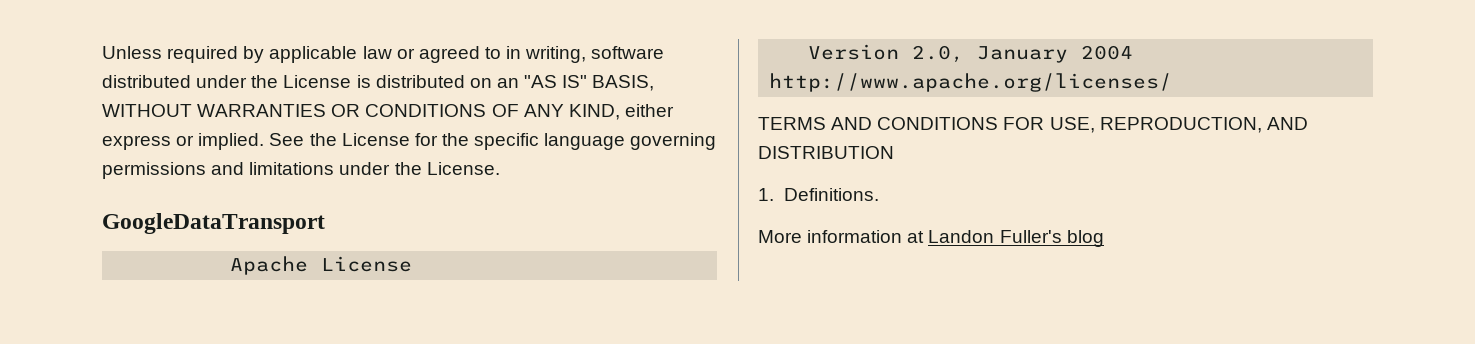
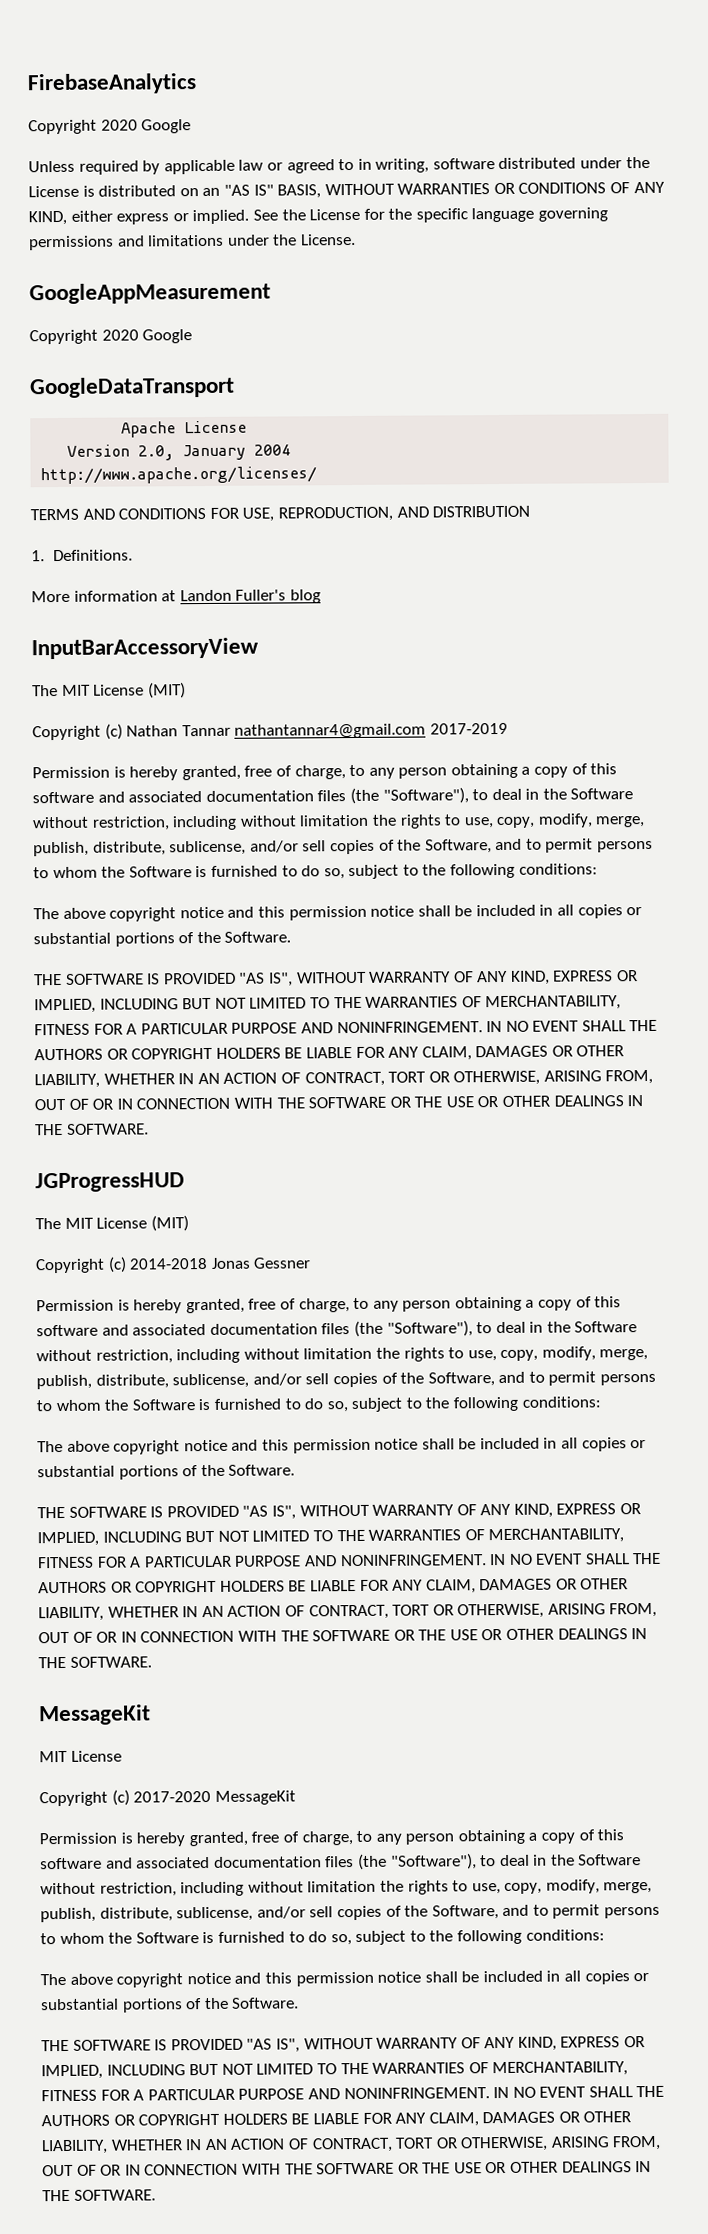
(102, 52) none -> [27,73,197,95] [28,119,192,135] FirebaseAnalytics // Copyright 2020 Google //
(500, 168) none -> [29,282,271,305] [29,329,193,345] // GoogleAppMeasurement // Copyright 2020 Google
(1104, 238) none -> [31,637,259,660] [32,682,186,699] [32,722,508,741] [32,763,618,781] [32,787,634,805] [32,813,646,831] [33,838,654,857] [33,863,598,880] [33,904,643,922] [33,931,292,947] [34,970,639,987] [34,995,622,1014] [34,1019,658,1036] [34,1045,625,1061] [34,1069,654,1089] [34,1095,644,1111] [35,1123,149,1136] [35,1172,185,1193] [35,1215,189,1232] [35,1256,312,1274] [36,1296,622,1314] [36,1320,638,1338] [36,1346,649,1364] [36,1371,657,1390] [36,1396,601,1413] [37,1437,647,1455] [37,1464,296,1480] [37,1503,642,1520] [37,1528,625,1547] [37,1552,662,1569] [38,1578,629,1594] [38,1602,658,1622] [38,1628,648,1644] [38,1656,152,1669] [38,1704,151,1726] [39,1750,122,1763] [39,1789,296,1807] [39,1829,625,1847] [40,1853,642,1870] [40,1879,653,1897] [40,1904,661,1923] [40,1929,605,1946] [40,1970,650,1988] [40,1997,300,2013] [41,2036,646,2053] [41,2061,629,2080] [41,2085,665,2102] [41,2111,632,2127] [41,2135,662,2155] [42,2161,652,2177] [42,2189,156,2202] // InputBarAccessoryView // The MIT License (MIT) // Copyright (c) Nathan Tannar nathantannar4@gmail.com 2017-2019 // Permission is hereby granted, free of charge, to any person obtaining a copy of this software and associated documentation files (the "Software"), to deal in the Software without restriction, including without limitation the rights to use, copy, modify, merge, publish, distribute, sublicense, and/or sell copies of the Software, and to permit persons to whom the Software is furnished to do so, subject to the following conditions: // The above copyright notice and this permission notice shall be included in all copies or substantial portions of the Software. // THE SOFTWARE IS PROVIDED "AS IS", WITHOUT WARRANTY OF ANY KIND, EXPRESS OR IMPLIED, INCLUDING BUT NOT LIMITED TO THE WARRANTIES OF MERCHANTABILITY, FITNESS FOR A PARTICULAR PURPOSE AND NONINFRINGEMENT. IN NO EVENT SHALL THE AUTHORS OR COPYRIGHT HOLDERS BE LIABLE FOR ANY CLAIM, DAMAGES OR OTHER LIABILITY, WHETHER IN AN ACTION OF CONTRACT, TORT OR OTHERWISE, ARISING FROM, OUT OF OR IN CONNECTION WITH THE SOFTWARE OR THE USE OR OTHER DEALINGS IN THE SOFTWARE. // JGProgressHUD // The MIT License (MIT) // Copyright (c) 2014-2018 Jonas Gessner // Permission is hereby granted, free of charge, to any person obtaining a copy of this software and associated documentation files (the "Software"), to deal in the Software without restriction, including without limitation the rights to use, copy, modify, merge, publish, distribute, sublicense, and/or sell copies of the Software, and to permit persons to whom the Software is furnished to do so, subject to the following conditions: // The above copyright notice and this permission notice shall be included in all copies or substantial portions of the Software. // THE SOFTWARE IS PROVIDED "AS IS", WITHOUT WARRANTY OF ANY KIND, EXPRESS OR IMPLIED, INCLUDING BUT NOT LIMITED TO THE WARRANTIES OF MERCHANTABILITY, FITNESS FOR A PARTICULAR PURPOSE AND NONINFRINGEMENT. IN NO EVENT SHALL THE AUTHORS OR COPYRIGHT HOLDERS BE LIABLE FOR ANY CLAIM, DAMAGES OR OTHER LIABILITY, WHETHER IN AN ACTION OF CONTRACT, TORT OR OTHERWISE, ARISING FROM, OUT OF OR IN CONNECTION WITH THE SOFTWARE OR THE USE OR OTHER DEALINGS IN THE SOFTWARE. // MessageKit // MIT License // Copyright (c) 2017-2020 MessageKit // Permission is hereby granted, free of charge, to any person obtaining a copy of this software and associated documentation files (the "Software"), to deal in the Software without restriction, including without limitation the rights to use, copy, modify, merge, publish, distribute, sublicense, and/or sell copies of the Software, and to permit persons to whom the Software is furnished to do so, subject to the following conditions: // The above copyright notice and this permission notice shall be included in all copies or substantial portions of the Software. // THE SOFTWARE IS PROVIDED "AS IS", WITHOUT WARRANTY OF ANY KIND, EXPRESS OR IMPLIED, INCLUDING BUT NOT LIMITED TO THE WARRANTIES OF MERCHANTABILITY, FITNESS FOR A PARTICULAR PURPOSE AND NONINFRINGEMENT. IN NO EVENT SHALL THE AUTHORS OR COPYRIGHT HOLDERS BE LIABLE FOR ANY CLAIM, DAMAGES OR OTHER LIABILITY, WHETHER IN AN ACTION OF CONTRACT, TORT OR OTHERWISE, ARISING FROM, OUT OF OR IN CONNECTION WITH THE SOFTWARE OR THE USE OR OTHER DEALINGS IN THE SOFTWARE.

